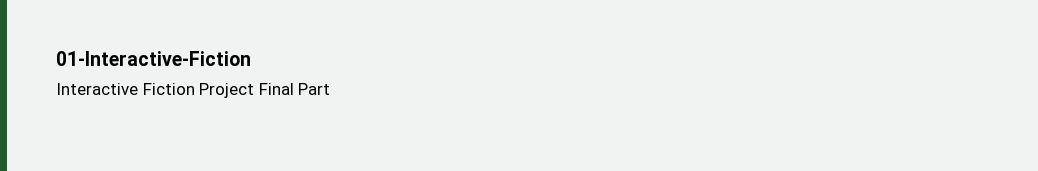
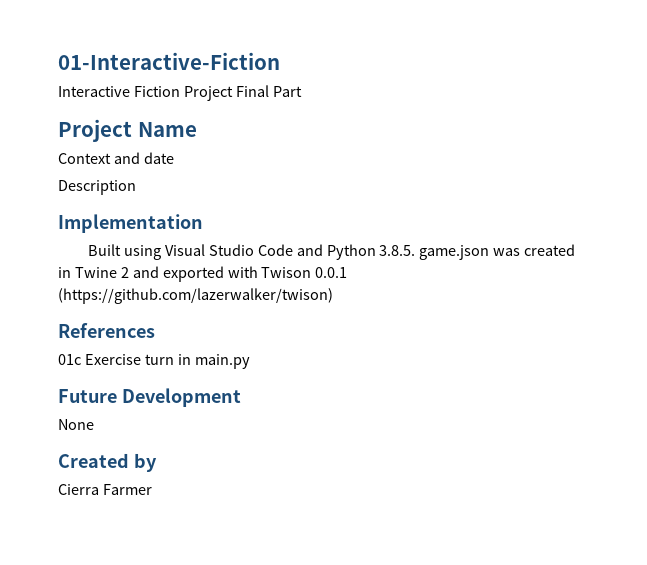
(331, 89) none -> [58,119,197,142] [58,152,174,164] [58,180,136,195] [58,214,203,233] [88,244,576,260] [58,266,348,282] [58,288,333,304] [58,323,155,338] [58,354,250,369] [58,388,241,407] [58,419,94,430] [58,453,157,472] [58,484,152,495] // Project Name // Context and date // Description // Implementation // Built using Visual Studio Code and Python 3.8.5. game.json was created in Twine 2 and exported with Twison 0.0.1 (https://github.com/lazerwalker/twison) // References // 01c Exercise turn in main.py // Future Development // None // Created by // Cierra Farmer

